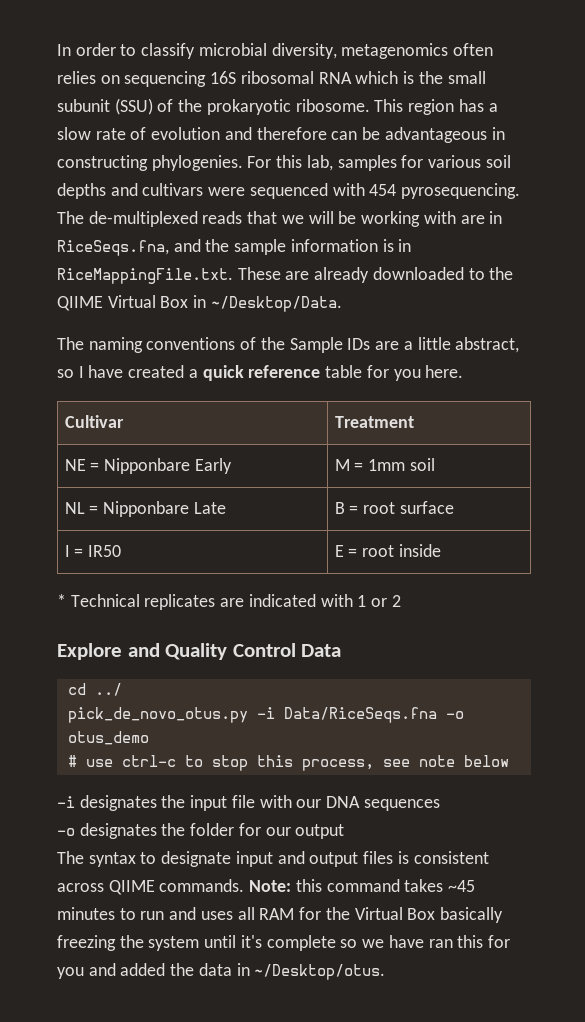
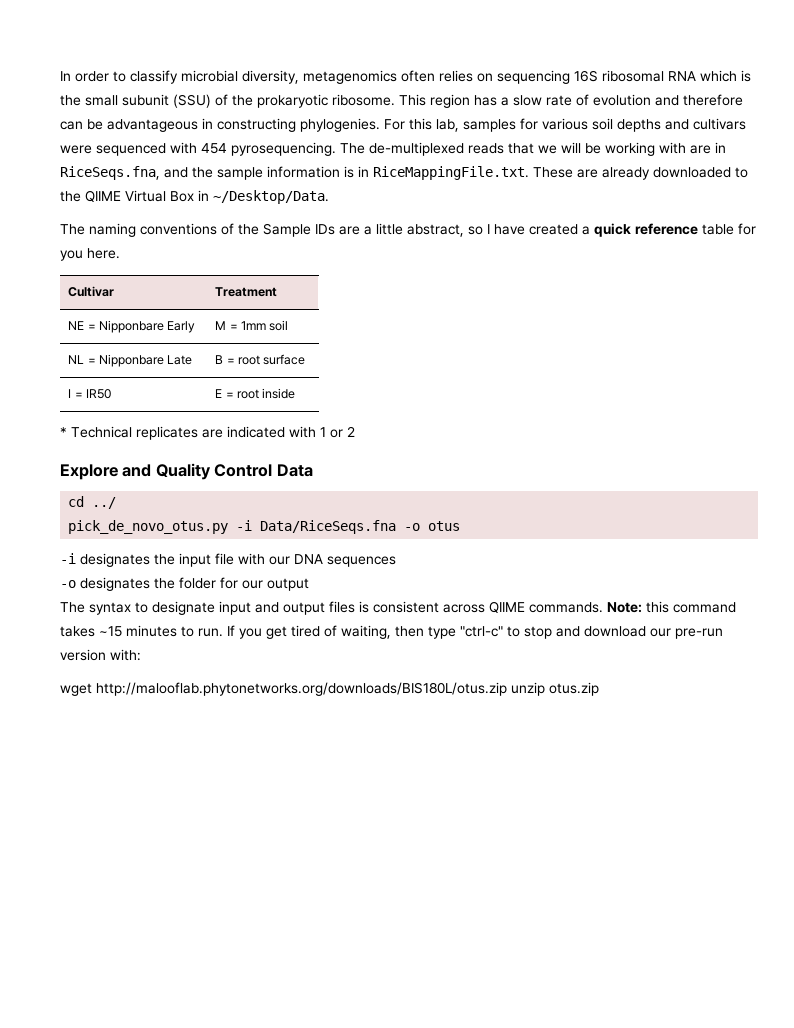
[67,731,149,745] [67,755,509,771] otus_demo // # use ctrl-c to stop this process, see note below -> [428,521,461,531] otus
[448,880,476,892] ~45 -> [99,626,122,637] ~15
[140,907,503,923] [57,935,510,951] [57,963,386,980] run and uses all RAM for the Virtual Box basically freezing the system until it's complete so we have ran this for you and added the data in ~/Desktop/otus. -> [198,625,723,639] [60,649,141,661] [60,682,599,696] run. If you get tired of waiting, then type "ctrl-c" to stop and download our pre-run version with: // wget http://malooflab.phytonetworks.org/downloads/BIS180L/otus.zip unzip otus.zip

